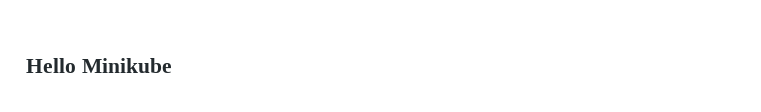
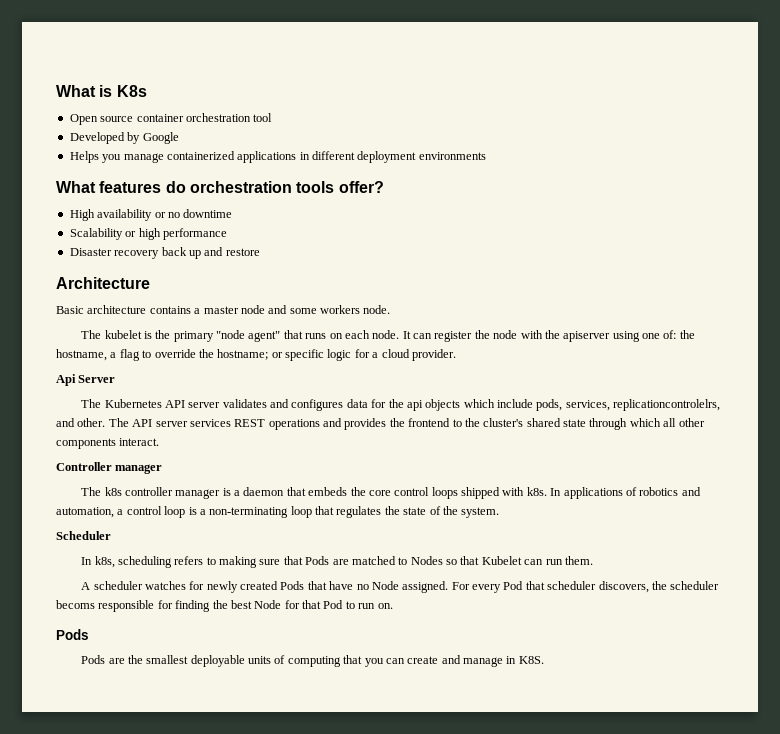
[26,58,172,73] Hello Minikube -> [56,85,147,97] [69,113,273,125] [69,132,179,144] [69,151,486,163] [56,181,384,193] [69,209,233,221] [69,228,227,240] [69,247,260,259] [56,277,150,289] [56,305,391,314] [81,330,695,342] [56,349,456,361] [56,374,116,386] [81,399,721,411] [56,418,705,430] [56,438,160,449] [56,462,163,474] [81,487,701,499] [56,506,500,518] [56,531,111,540] [81,556,593,568] [81,581,720,593] [56,600,393,612] [56,629,89,640] [81,655,544,667] What is K8s // Open source container orchestration tool // Developed by Google // Helps you manage containerized applications in different deployment environments // What features do orchestration tools offer? // High availability or no downtime // Scalability or high performance // Disaster recovery back up and restore // Architecture // Basic architecture contains a master node and some workers node. // The kubelet is the primary "node agent" that runs on each node. It can register the node with the apiserver using one of: the hostname, a flag to override the hostname; or specific logic for a cloud provider. // Api Server // The Kubernetes API server validates and configures data for the api objects which include pods, services, replicationcontrolelrs, and other. The API server services REST operations and provides the frontend to the cluster's shared state through which all other components interact. // Controller manager // The k8s controller manager is a daemon that embeds the core control loops shipped with k8s. In applications of robotics and automation, a control loop is a non-terminating loop that regulates the state of the system. // Scheduler // In k8s, scheduling refers to making sure that Pods are matched to Nodes so that Kubelet can run them. // A scheduler watches for newly created Pods that have no Node assigned. For every Pod that scheduler discovers, the scheduler becoms responsible for finding the best Node for that Pod to run on. // Pods // Pods are the smallest deployable units of computing that you can create and manage in K8S.

